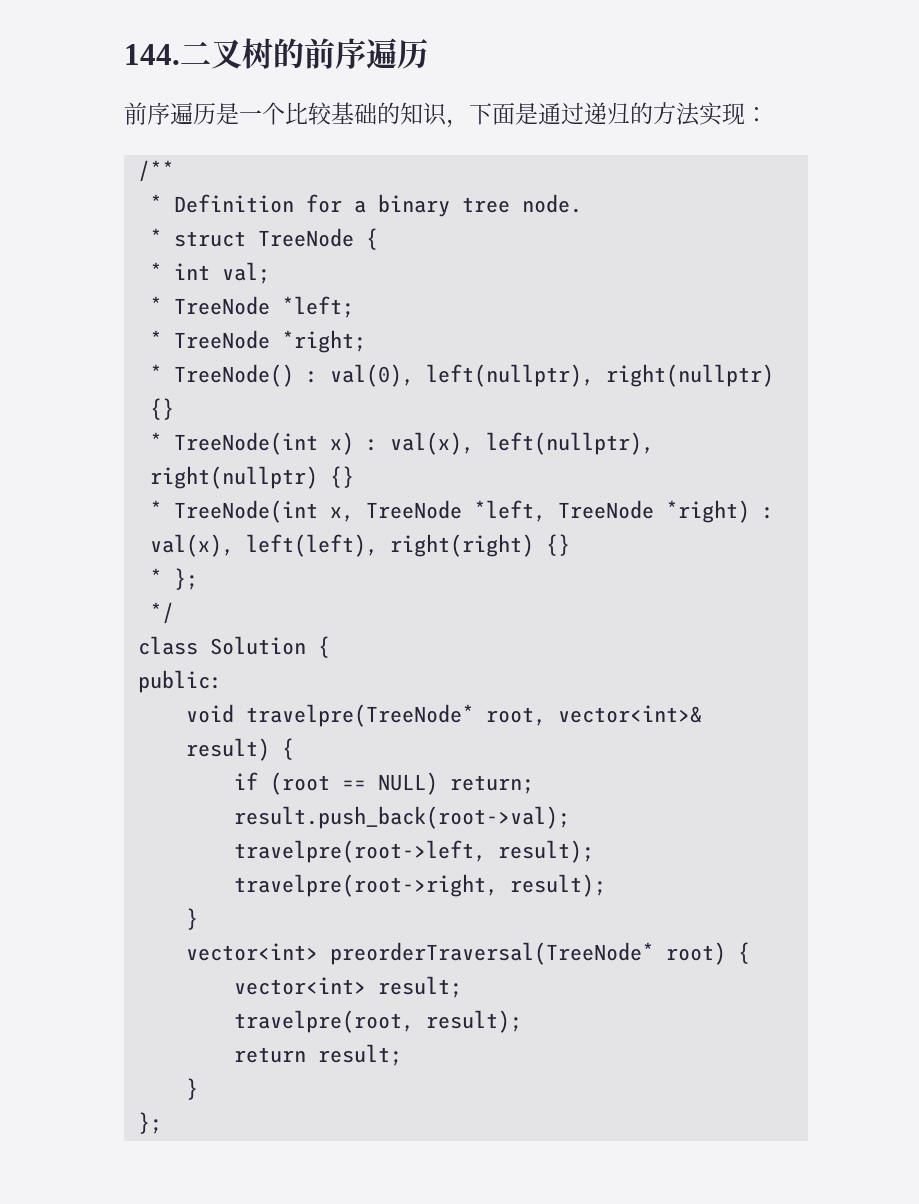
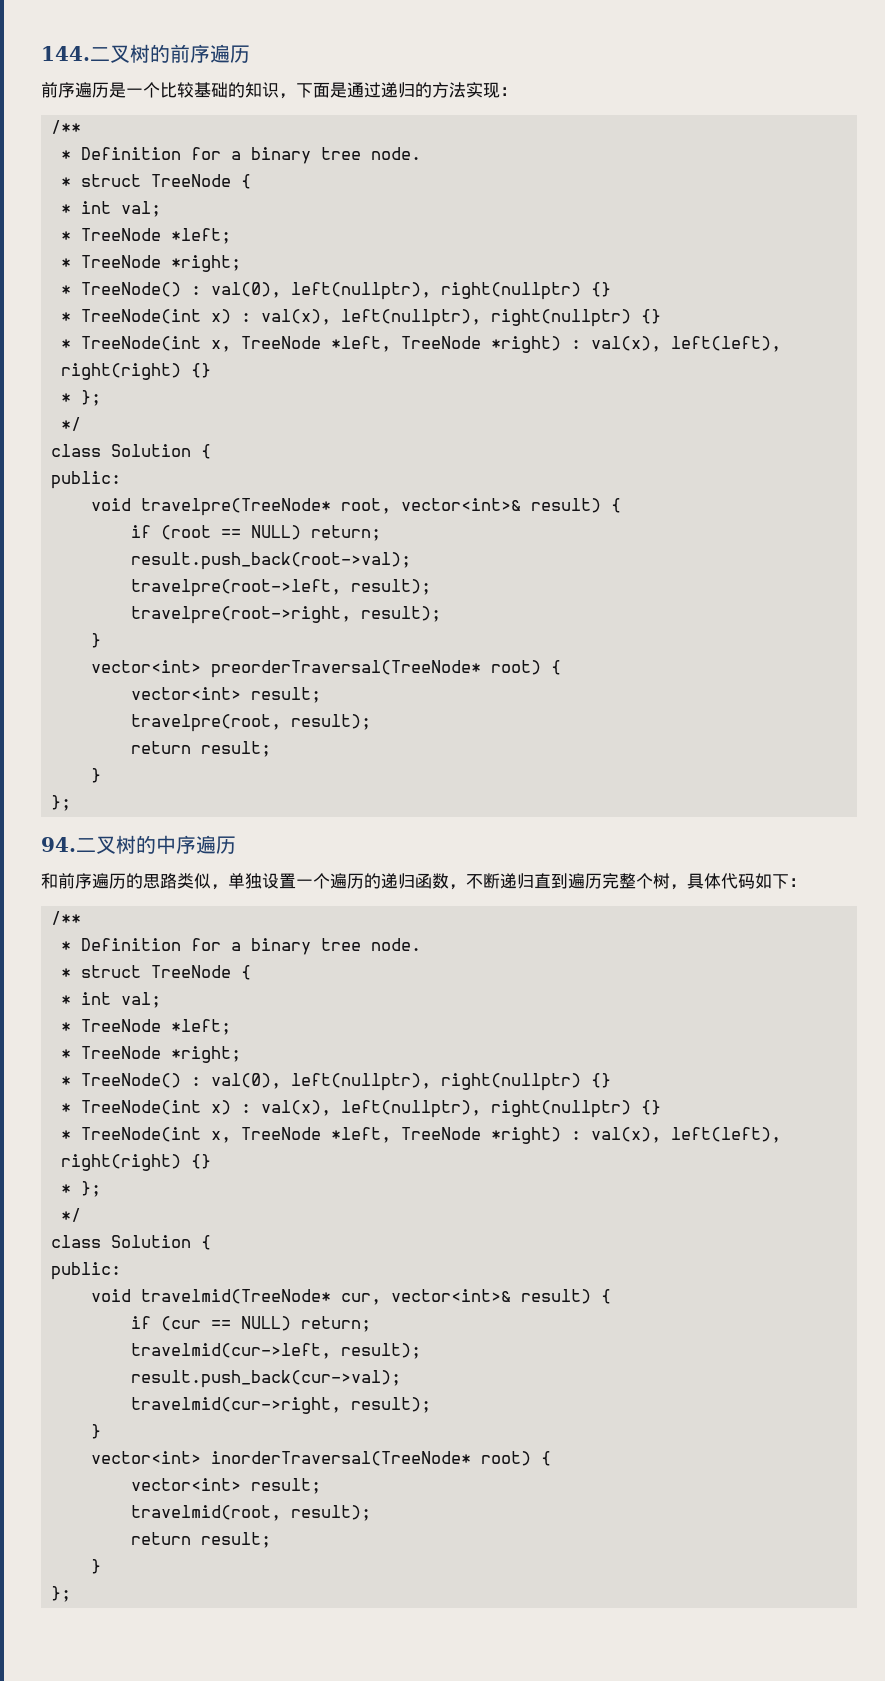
(162, 1123) none -> [41,835,236,854] [41,873,806,890] [51,911,82,925] [61,938,422,955] [61,965,252,980] [61,992,162,1008] [61,1019,232,1035] [61,1046,242,1063] [61,1073,612,1091] [61,1100,662,1118] [61,1127,782,1144] [61,1154,212,1171] [61,1181,102,1197] [61,1208,82,1222] [51,1235,212,1250] [51,1262,122,1280] [91,1289,612,1305] [131,1316,372,1332] [131,1343,422,1359] [131,1370,402,1388] [131,1397,432,1414] [91,1424,102,1439] [91,1451,552,1466] [131,1478,322,1494] [131,1505,372,1521] [131,1532,272,1548] [91,1559,102,1574] [51,1586,72,1602] // 94.二叉树的中序遍历 // 和前序遍历的思路类似，单独设置一个遍历的递归函数，不断递归直到遍历完整个树，具体代码如下： // /** // * Definition for a binary tree node. // * struct TreeNode { // * int val; // * TreeNode *left; // * TreeNode *right; // * TreeNode() : val(0), left(nullptr), right(nullptr) {} // * TreeNode(int x) : val(x), left(nullptr), right(nullptr) {} // * TreeNode(int x, TreeNode *left, TreeNode *right) : val(x), left(left), right(right) {} // * }; // */ // class Solution { // public: // void travelmid(TreeNode* cur, vector<int>& result) { // if (cur == NULL) return; // travelmid(cur->left, result); // result.push_back(cur->val); // travelmid(cur->right, result); // } // vector<int> inorderTraversal(TreeNode* root) { // vector<int> result; // travelmid(root, result); // return result; // } // };

